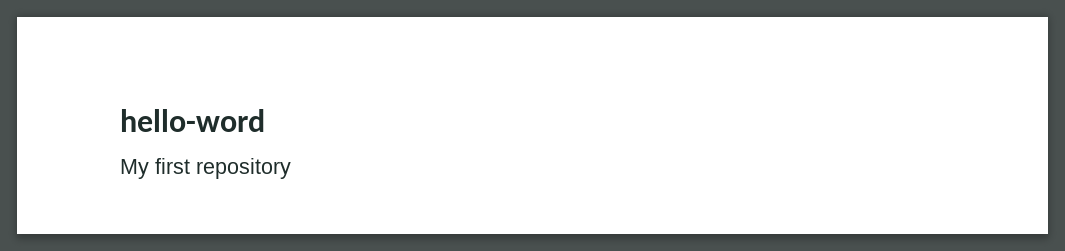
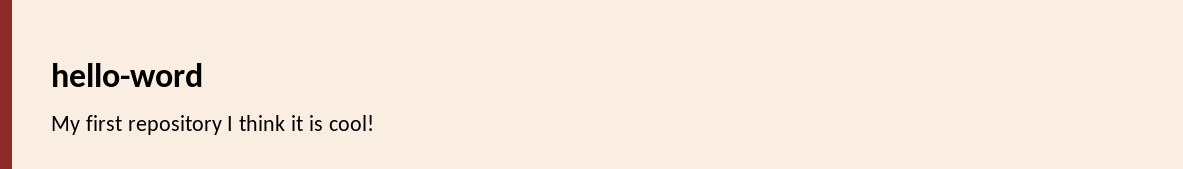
(291, 168) none -> [227,115,374,131] I think it is cool!

